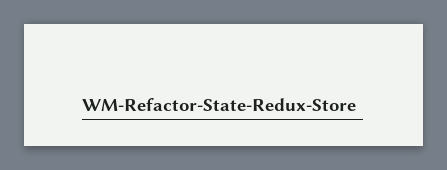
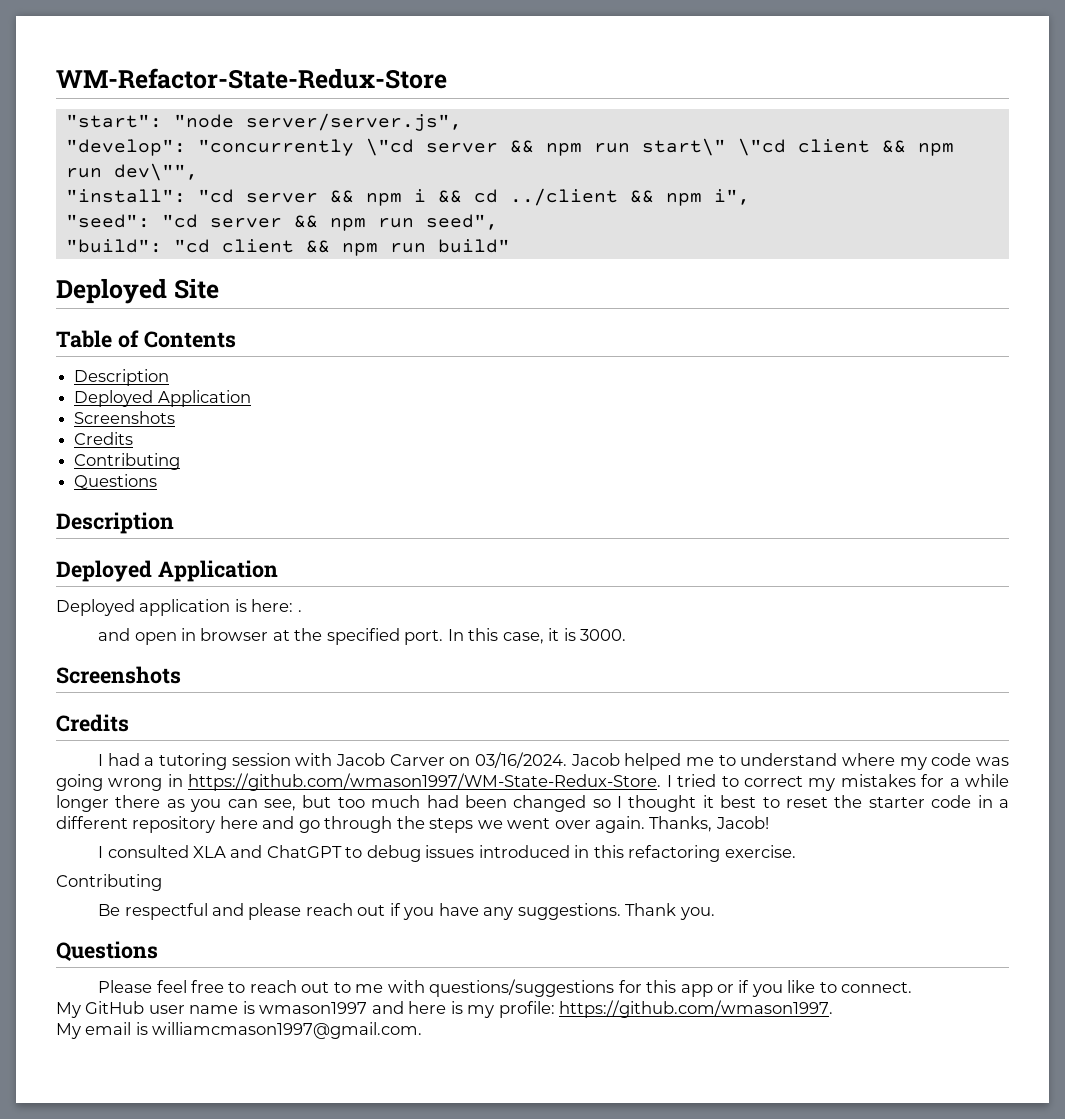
(356, 104) none -> [65,113,462,131] [65,138,954,156] [65,163,198,181] [65,188,750,206] [65,214,498,231] [65,239,510,256] [56,278,219,304] [56,330,236,348] [74,369,170,386] [74,390,251,407] [74,411,176,424] [74,432,134,445] [74,453,181,470] [74,474,158,489] [56,512,174,534] [56,560,278,582] [56,599,302,616] [98,628,626,645] [56,666,181,684] [56,714,129,732] [98,752,1010,770] [56,773,1009,791] [56,795,1010,812] [56,816,769,833] [98,845,796,862] [56,874,162,891] [98,903,715,920] [56,941,158,961] [98,979,913,997] [56,1000,834,1018] [56,1022,423,1039] // "start": "node server/server.js", // "develop": "concurrently \"cd server && npm run start\" \"cd client && npm run dev\"", // "install": "cd server && npm i && cd ../client && npm i", // "seed": "cd server && npm run seed", // "build": "cd client && npm run build" // Deployed Site // Table of Contents // Description // Deployed Application // Screenshots // Credits // Contributing // Questions // Description // Deployed Application // Deployed application is here: . // and open in browser at the specified port. In this case, it is 3000. // Screenshots // Credits // I had a tutoring session with Jacob Carver on 03/16/2024. Jacob helped me to understand where my code was going wrong in https://github.com/wmason1997/WM-State-Redux-Store. I tried to correct my mistakes for a while longer there as you can see, but too much had been changed so I thought it best to reset the starter code in a different repository here and go through the steps we went over again. Thanks, Jacob! // I consulted XLA and ChatGPT to debug issues introduced in this refactoring exercise. // Contributing // Be respectful and please reach out if you have any suggestions. Thank you. // Questions // Please feel free to reach out to me with questions/suggestions for this app or if you like to connect. // My GitHub user name is wmason1997 and here is my profile: https://github.com/wmason1997. // My email is williamcmason1997@gmail.com.

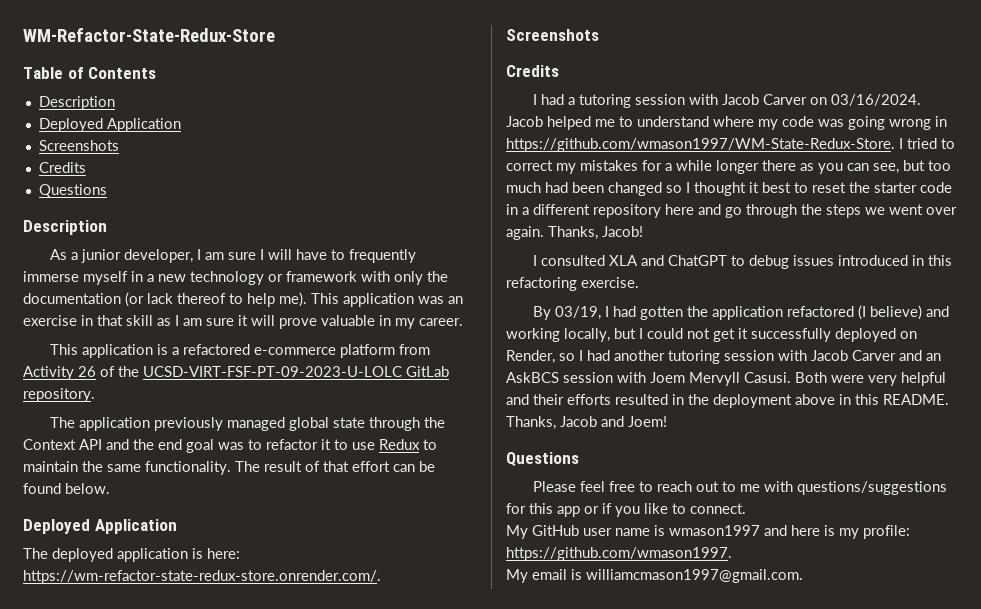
[65,113,462,131] [65,138,954,156] [65,163,198,181] [65,188,750,206] [65,214,498,231] [65,239,510,256] [56,278,219,304] // "start": "node server/server.js", // "develop": "concurrently \"cd server && npm run start\" \"cd client && npm run dev\"", // "install": "cd server && npm i && cd ../client && npm i", // "seed": "cd server && npm run seed", // "build": "cd client && npm run build" // Deployed Site -> (275, 35) none
[74,453,181,470] // Contributing -> (86, 167) none
[56,560,278,582] [56,599,135,616] // Deployed Application // Deployed -> [49,249,416,263] [23,271,448,285] [23,292,463,307] [23,315,463,329] [49,344,430,358] [23,366,449,380] [23,388,95,402] [49,417,445,431] [23,439,437,453] [23,461,435,475] [23,483,110,494] [23,519,177,534] [23,548,113,562] // As a junior developer, I am sure I will have to frequently immerse myself in a new technology or framework with only the documentation (or lack thereof to help me). This application was an exercise in that skill as I am sure it will prove valuable in my career. // This application is a refactored e-commerce platform from Activity 26 of the UCSD-VIRT-FSF-PT-09-2023-U-LOLC GitLab repository. // The application previously managed global state through the Context API and the end goal was to refactor it to use Redux to maintain the same functionality. The result of that effort can be found below. // Deployed Application // The deployed
[297,610,302,612] [98,628,626,645] . // and open in browser at the specified port. In this case, it is 3000. -> [23,570,381,584] https://wm-refactor-state-redux-store.onrender.com/.
[56,874,162,891] [98,903,715,920] Contributing // Be respectful and please reach out if you have any suggestions. Thank you. -> [532,305,949,320] [506,328,917,342] [506,350,941,364] [506,372,946,386] [506,394,949,408] [506,416,667,430] By 03/19, I had gotten the application refactored (I believe) and working locally, but I could not get it successfully deployed on Render, so I had another tutoring session with Jacob Carver and an AskBCS session with Joem Mervyll Casusi. Both were very helpful and their efforts resulted in the deployment above in this README. Thanks, Jacob and Joem!

